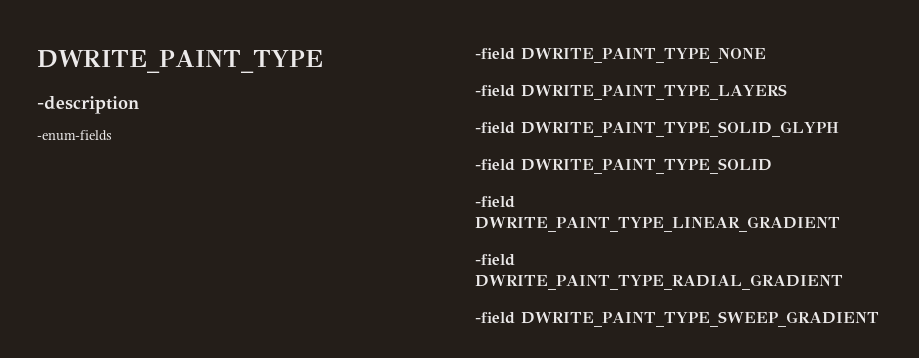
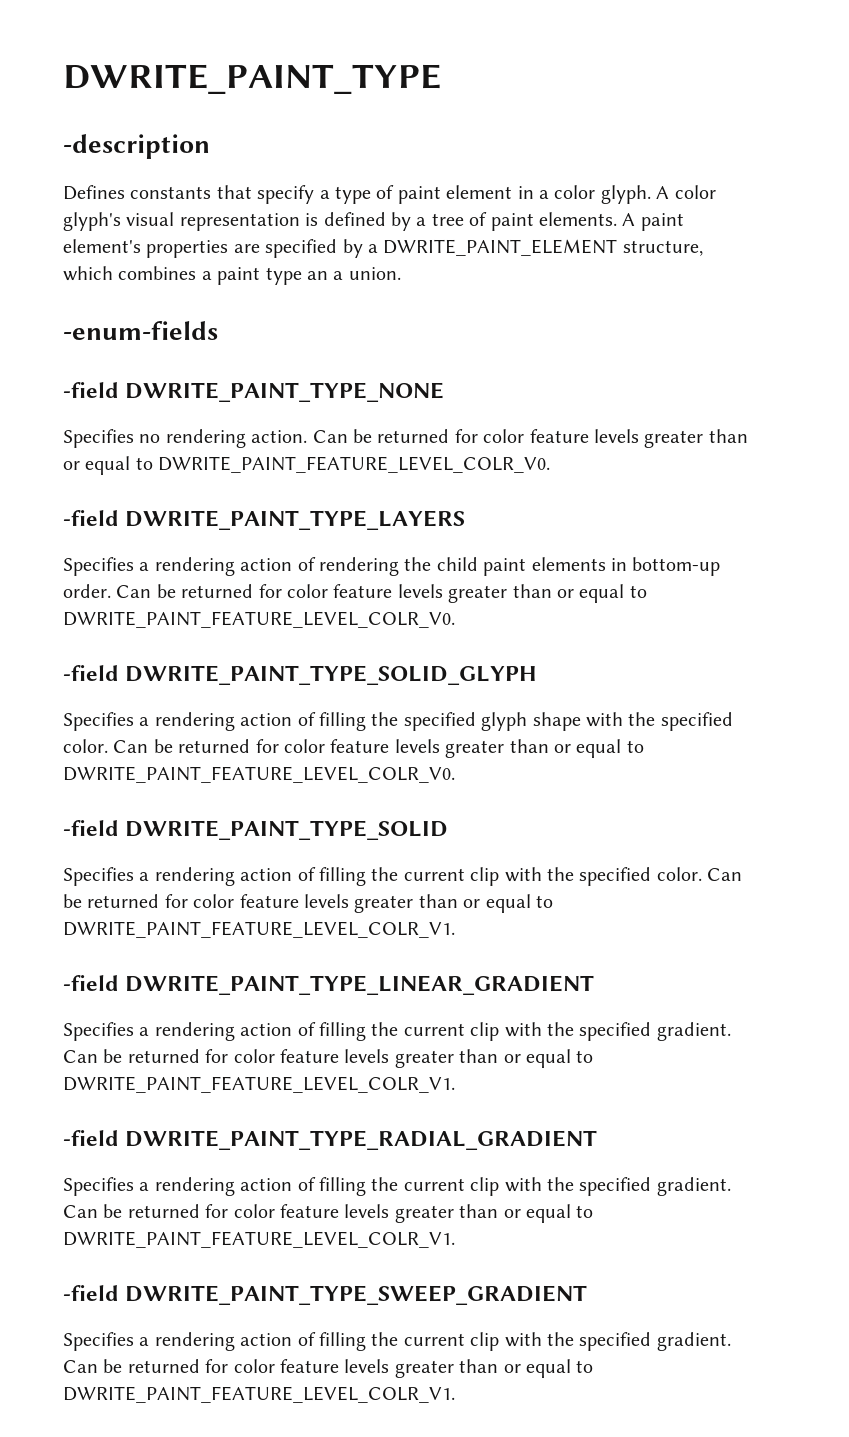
[37,130,112,141] [475,48,766,63] [475,84,787,100] [475,121,839,137] [475,158,772,174] [475,196,515,208] [475,216,840,232] [475,254,515,266] [475,274,843,290] [475,311,879,327] -enum-fields // -field DWRITE_PAINT_TYPE_NONE // -field DWRITE_PAINT_TYPE_LAYERS // -field DWRITE_PAINT_TYPE_SOLID_GLYPH // -field DWRITE_PAINT_TYPE_SOLID // -field DWRITE_PAINT_TYPE_LINEAR_GRADIENT // -field DWRITE_PAINT_TYPE_RADIAL_GRADIENT // -field DWRITE_PAINT_TYPE_SWEEP_GRADIENT -> [63,185,716,204] [63,212,684,231] [63,239,703,258] [63,266,401,285] [63,321,218,340] [63,382,445,402] [63,429,748,448] [63,456,551,475] [63,510,466,530] [63,557,721,576] [63,584,647,603] [63,611,455,628] [63,665,538,685] [63,712,733,731] [63,739,644,758] [63,766,455,783] [63,820,449,840] [63,867,743,886] [63,894,553,913] [63,921,455,938] [63,975,595,995] [63,1022,731,1041] [63,1049,594,1068] [63,1076,455,1093] [63,1130,598,1150] [63,1177,731,1196] [63,1204,594,1223] [63,1231,455,1248] [63,1285,588,1305] [63,1332,731,1351] [63,1359,594,1378] [63,1386,455,1403] Defines constants that specify a type of paint element in a color glyph. A color glyph's visual representation is defined by a tree of paint elements. A paint element's properties are specified by a DWRITE_PAINT_ELEMENT structure, which combines a paint type an a union. // -enum-fields // -field DWRITE_PAINT_TYPE_NONE // Specifies no rendering action. Can be returned for color feature levels greater than or equal to DWRITE_PAINT_FEATURE_LEVEL_COLR_V0. // -field DWRITE_PAINT_TYPE_LAYERS // Specifies a rendering action of rendering the child paint elements in bottom-up order. Can be returned for color feature levels greater than or equal to DWRITE_PAINT_FEATURE_LEVEL_COLR_V0. // -field DWRITE_PAINT_TYPE_SOLID_GLYPH // Specifies a rendering action of filling the specified glyph shape with the specified color. Can be returned for color feature levels greater than or equal to DWRITE_PAINT_FEATURE_LEVEL_COLR_V0. // -field DWRITE_PAINT_TYPE_SOLID // Specifies a rendering action of filling the current clip with the specified color. Can be returned for color feature levels greater than or equal to DWRITE_PAINT_FEATURE_LEVEL_COLR_V1. // -field DWRITE_PAINT_TYPE_LINEAR_GRADIENT // Specifies a rendering action of filling the current clip with the specified gradient. Can be returned for color feature levels greater than or equal to DWRITE_PAINT_FEATURE_LEVEL_COLR_V1. // -field DWRITE_PAINT_TYPE_RADIAL_GRADIENT // Specifies a rendering action of filling the current clip with the specified gradient. Can be returned for color feature levels greater than or equal to DWRITE_PAINT_FEATURE_LEVEL_COLR_V1. // -field DWRITE_PAINT_TYPE_SWEEP_GRADIENT // Specifies a rendering action of filling the current clip with the specified gradient. Can be returned for color feature levels greater than or equal to DWRITE_PAINT_FEATURE_LEVEL_COLR_V1.

